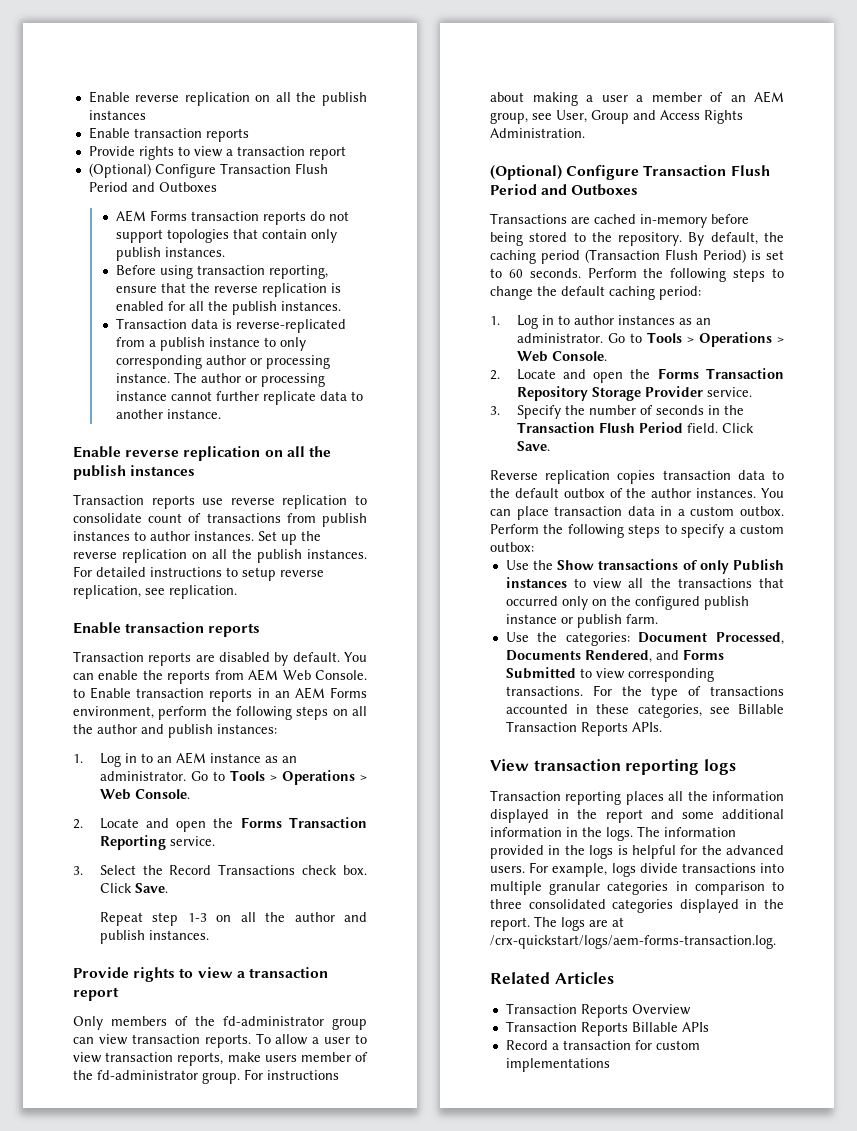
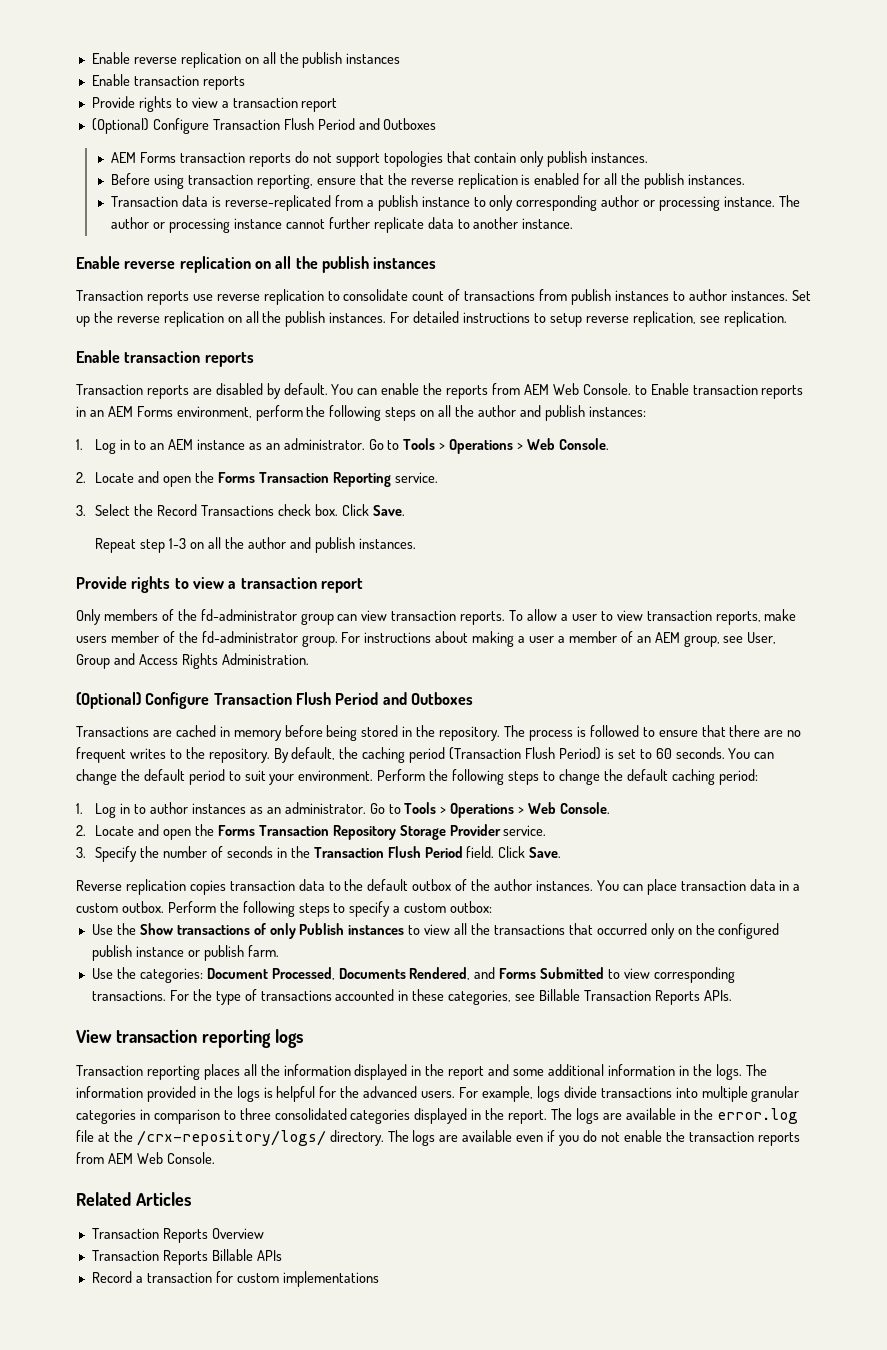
[640,214,707,228] in-memory -> [219,726,282,741] in memory
(568, 237) none -> [402,725,802,741] [76,747,166,763] in the repository. The process is followed to ensure that there are no frequent writes
(581, 273) none -> [728,748,775,759] [76,769,374,785] You can change the default period to suit your environment.
[612,917,624,927] [490,935,776,949] at /crx-quickstart/logs/aem-forms-transaction.log. -> [625,1108,798,1124] [76,1130,800,1146] [76,1152,215,1164] available in the error.log file at the /crx-repository/logs/ directory. The logs are available even if you do not enable the transaction reports from AEM Web Console.

